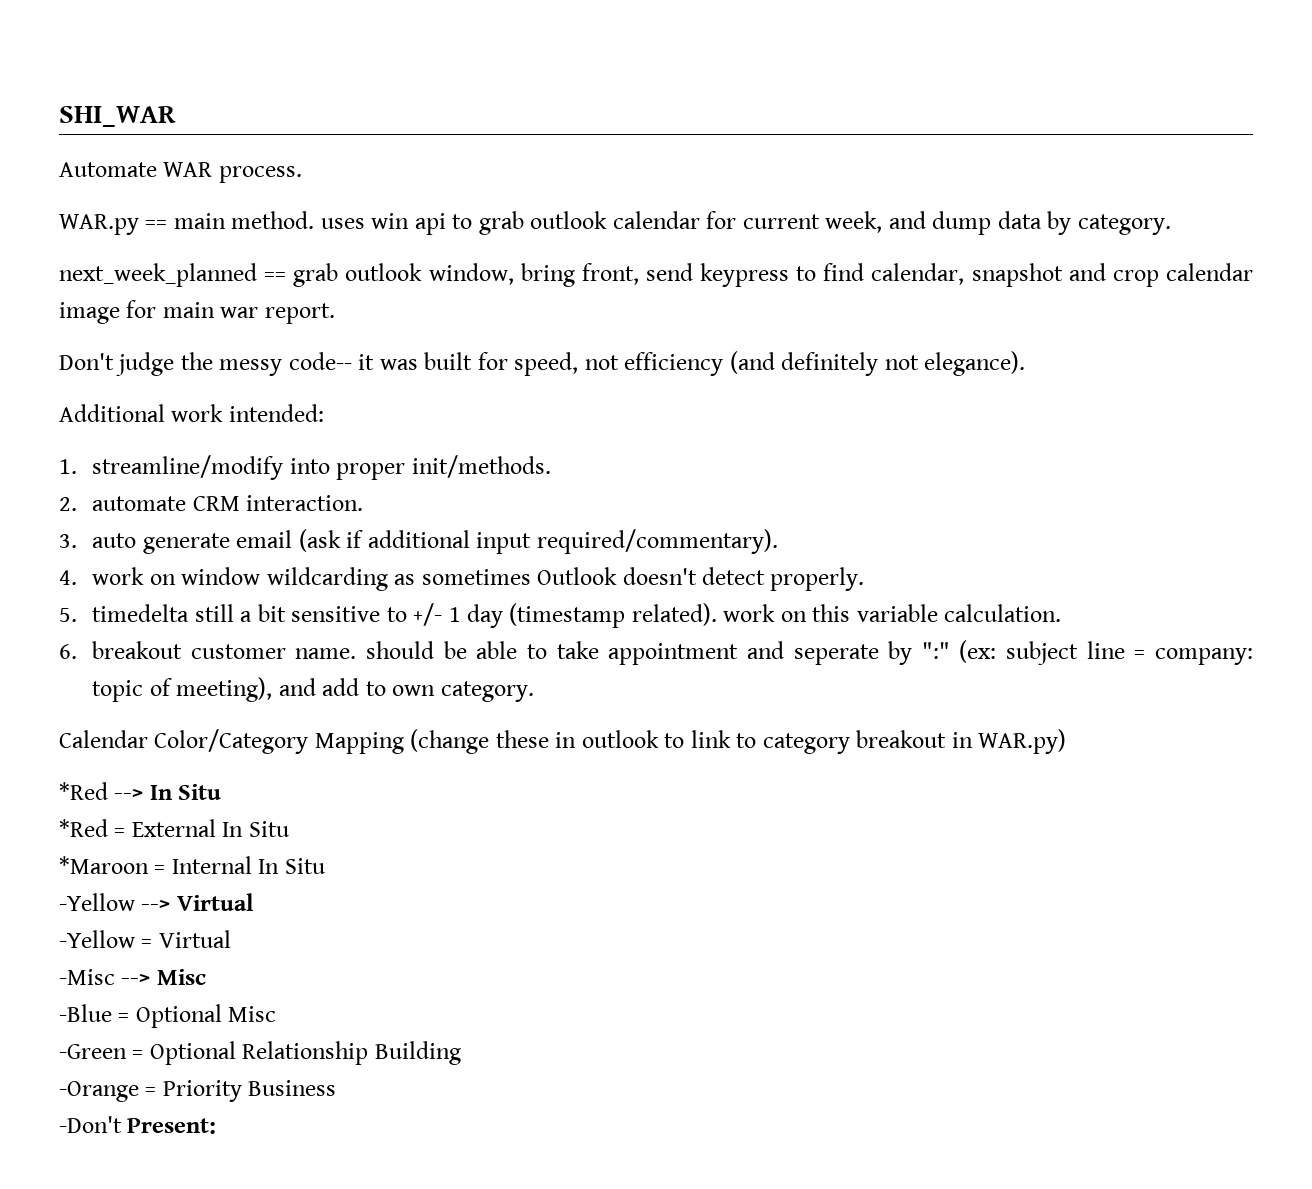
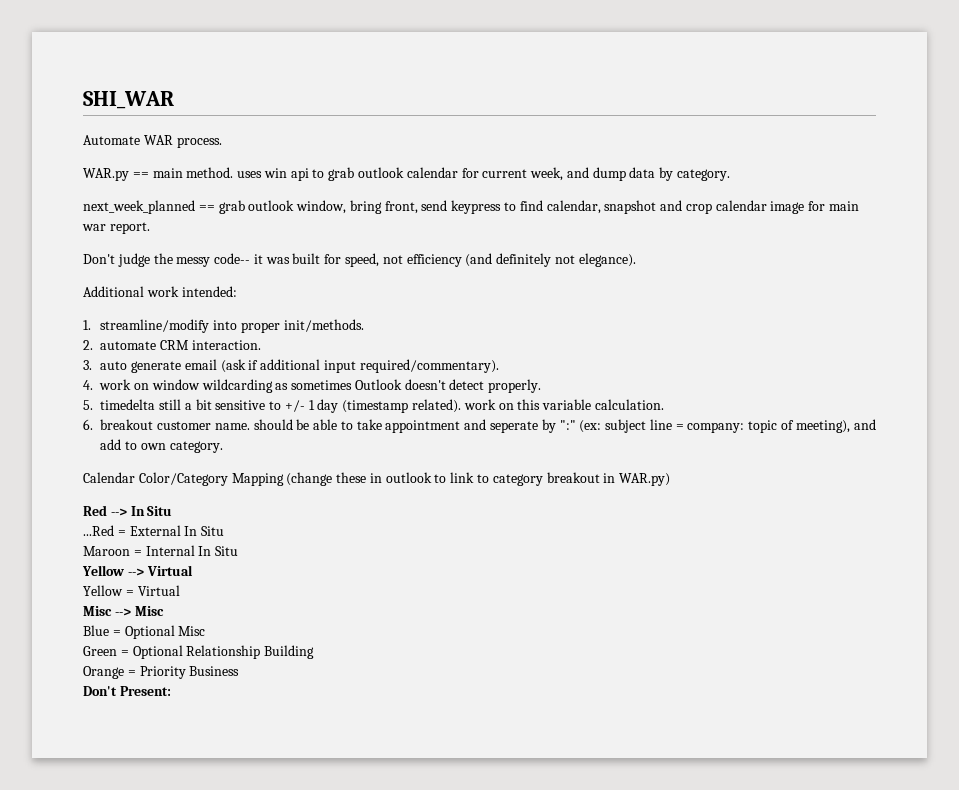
[59,782,108,800] *Red -> [83,505,107,516] Red
[59,819,108,837] *Red -> [83,525,114,536] ...Red
[59,856,149,874] *Maroon -> [83,546,130,556] Maroon
[59,893,135,911] -Yellow -> [82,565,124,576] Yellow
[59,930,135,948] -Yellow -> [83,585,123,596] Yellow
[59,969,115,985] -Misc -> [83,606,112,616] Misc
[59,1004,112,1022] -Blue -> [83,625,109,636] Blue
[59,1044,127,1059] -Green -> [83,646,117,656] Green
[59,1081,139,1102] -Orange -> [83,666,124,679] Orange
[59,1116,122,1133] -Don't -> [83,686,117,696] Don't

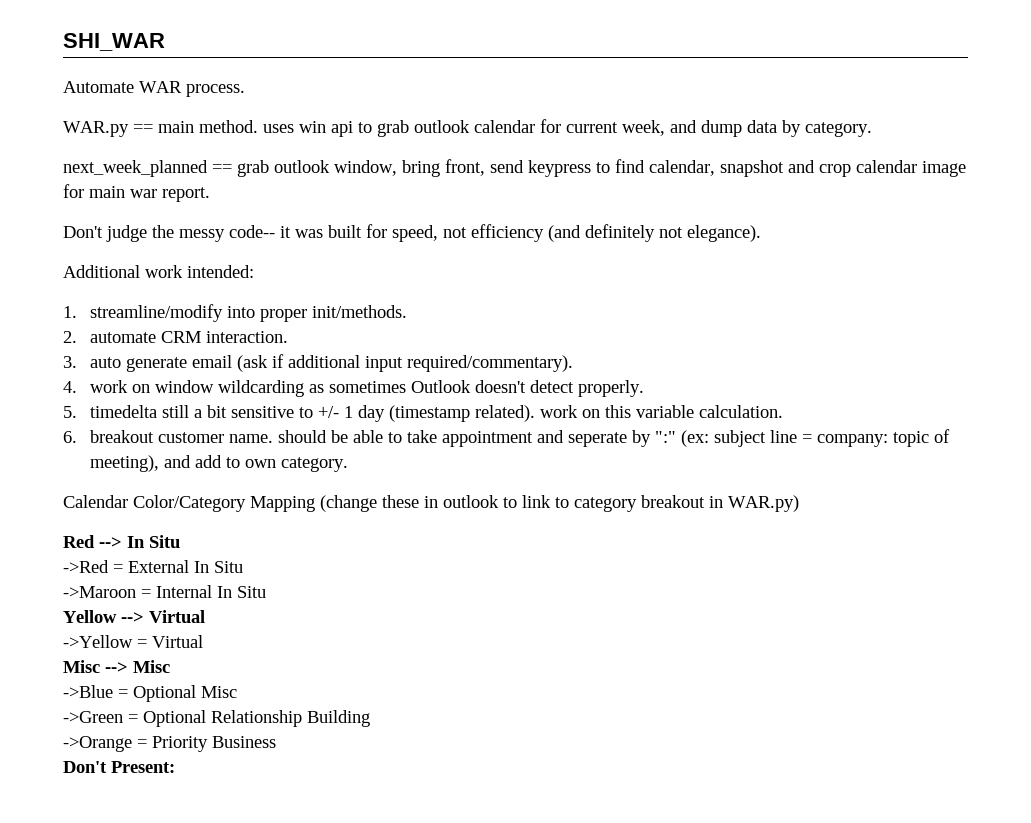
[83,525,114,536] ...Red -> [63,560,109,573] ->Red
[83,546,130,556] Maroon -> [63,586,136,598] ->Maroon
[83,585,123,596] Yellow -> [63,635,133,648] ->Yellow
[83,625,109,636] Blue -> [63,685,113,698] ->Blue
[83,646,117,656] Green -> [63,711,123,723] ->Green
[83,666,124,679] Orange -> [63,736,132,752] ->Orange

